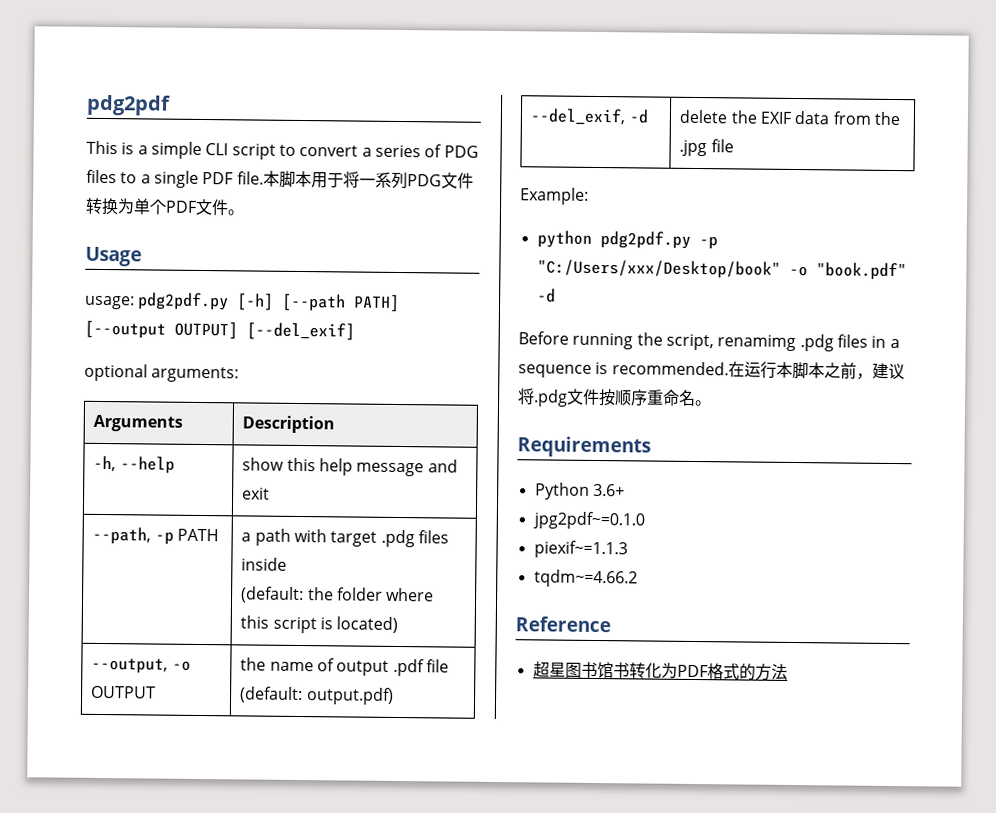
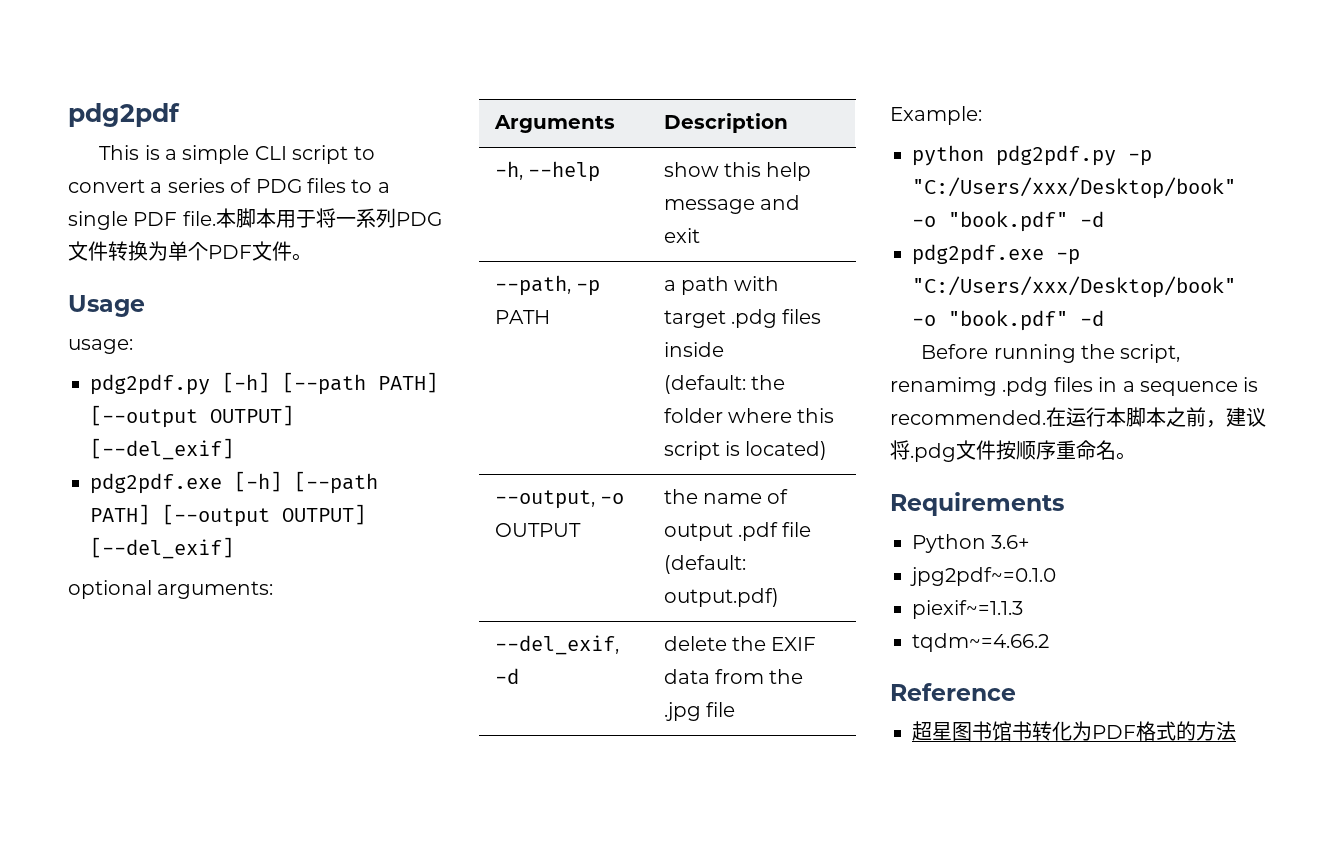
(135, 302) none -> (133, 346) //
(355, 331) none -> [90,471,378,494] [90,504,366,527] [90,537,234,559] // pdg2pdf.exe [-h] [--path PATH] [--output OUTPUT] [--del_exif]
(556, 295) none -> [912,244,1080,265] [912,276,1236,298] [912,310,1104,331] // pdg2pdf.exe -p "C:/Users/xxx/Desktop/book" -o "book.pdf" -d

